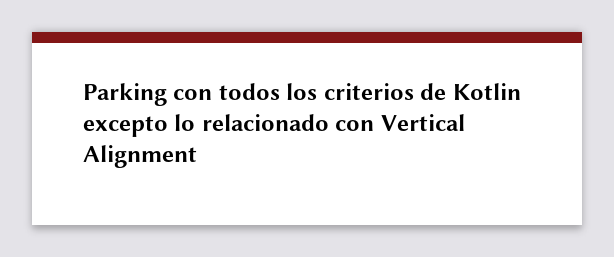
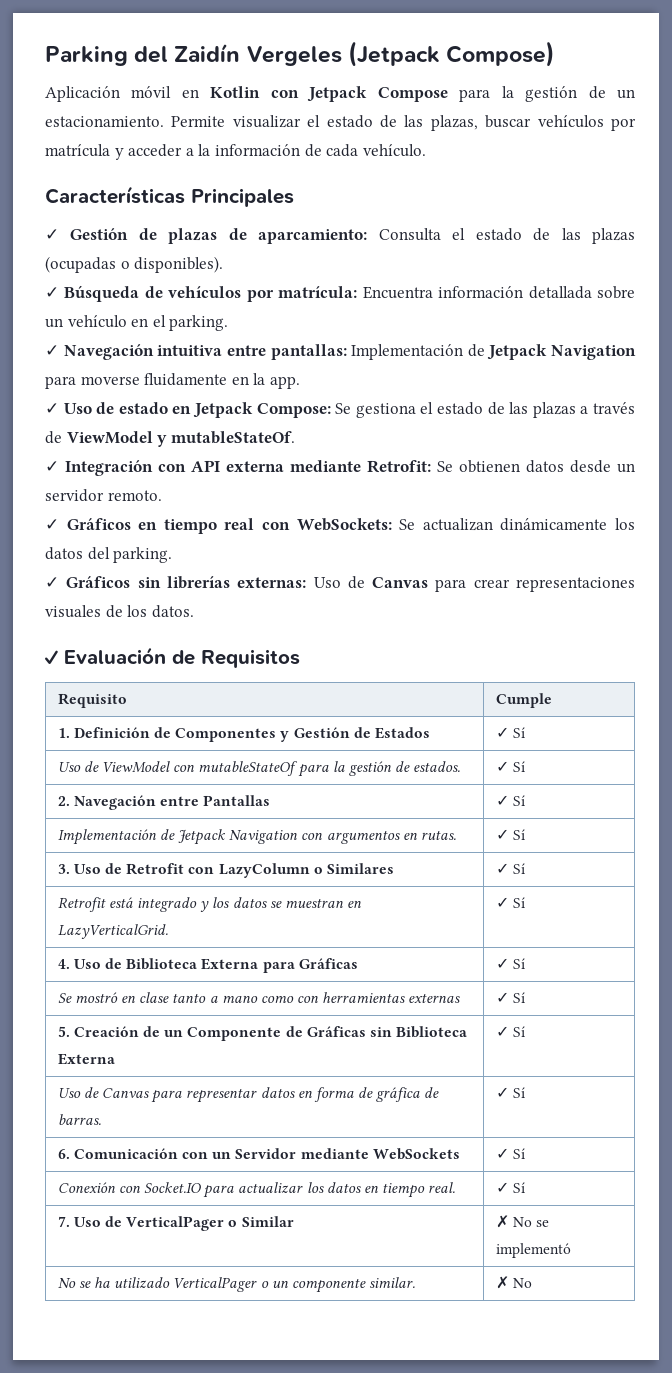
[173,83,521,100] [83,114,465,137] [83,145,197,168] con todos los criterios de Kotlin excepto lo relacionado con Vertical Alignment -> [134,41,556,67] [45,86,635,102] [45,115,636,131] [45,144,426,160] [45,186,294,207] [45,228,635,244] [45,256,224,273] [45,285,635,302] [45,315,229,331] [45,344,636,360] [45,373,300,389] [45,402,636,418] [45,431,295,447] [45,460,635,476] [45,489,162,502] [45,518,636,534] [45,547,173,563] [45,576,636,592] [45,605,194,618] [45,647,300,668] [57,693,127,708] [495,693,552,708] [57,727,430,742] [495,727,525,738] [57,761,461,777] [495,761,525,772] [57,795,271,810] [495,795,525,806] [57,829,456,845] [495,829,525,840] [57,863,394,878] [495,863,525,874] [57,897,363,912] [57,924,168,939] [495,897,525,908] [57,958,358,973] [495,958,525,969] [57,992,461,1003] [495,992,525,1003] [57,1026,468,1041] [57,1053,115,1065] [495,1026,525,1037] [57,1087,440,1103] [57,1114,101,1125] [495,1087,525,1098] [57,1148,460,1160] [495,1148,525,1159] [57,1182,456,1198] [495,1182,525,1193] [57,1216,294,1231] [495,1215,549,1228] [495,1243,571,1258] [57,1277,416,1293] [495,1276,532,1289] del Zaidín Vergeles (Jetpack Compose) // Aplicación móvil en Kotlin con Jetpack Compose para la gestión de un estacionamiento. Permite visualizar el estado de las plazas, buscar vehículos por matrícula y acceder a la información de cada vehículo. // Características Principales // ✓ Gestión de plazas de aparcamiento: Consulta el estado de las plazas (ocupadas o disponibles). // ✓ Búsqueda de vehículos por matrícula: Encuentra información detallada sobre un vehículo en el parking. // ✓ Navegación intuitiva entre pantallas: Implementación de Jetpack Navigation para moverse fluidamente en la app. // ✓ Uso de estado en Jetpack Compose: Se gestiona el estado de las plazas a través de ViewModel y mutableStateOf. // ✓ Integración con API externa mediante Retrofit: Se obtienen datos desde un servidor remoto. // ✓ Gráficos en tiempo real con WebSockets: Se actualizan dinámicamente los datos del parking. // ✓ Gráficos sin librerías externas: Uso de Canvas para crear representaciones visuales de los datos. // ✓ Evaluación de Requisitos // Requisito | Cumple // 1. Definición de Componentes y Gestión de Estados | ✓ Sí // Uso de ViewModel con mutableStateOf para la gestión de estados. | ✓ Sí // 2. Navegación entre Pantallas | ✓ Sí // Implementación de Jetpack Navigation con argumentos en rutas. | ✓ Sí // 3. Uso de Retrofit con LazyColumn o Similares | ✓ Sí // Retrofit está integrado y los datos se muestran en LazyVerticalGrid. | ✓ Sí // 4. Uso de Biblioteca Externa para Gráficas | ✓ Sí // Se mostró en clase tanto a mano como con herramientas externas | ✓ Sí // 5. Creación de un Componente de Gráficas sin Biblioteca Externa | ✓ Sí // Uso de Canvas para representar datos en forma de gráfica de barras. | ✓ Sí // 6. Comunicación con un Servidor mediante WebSockets | ✓ Sí // Conexión con Socket.IO para actualizar los datos en tiempo real. | ✓ Sí // 7. Uso de VerticalPager o Similar | ✗ No se implementó // No se ha utilizado VerticalPager o un componente similar. | ✗ No

